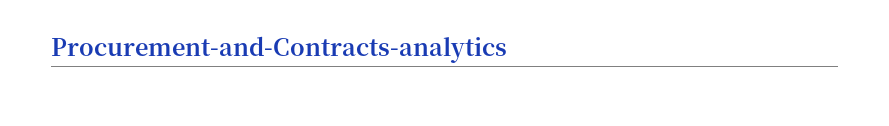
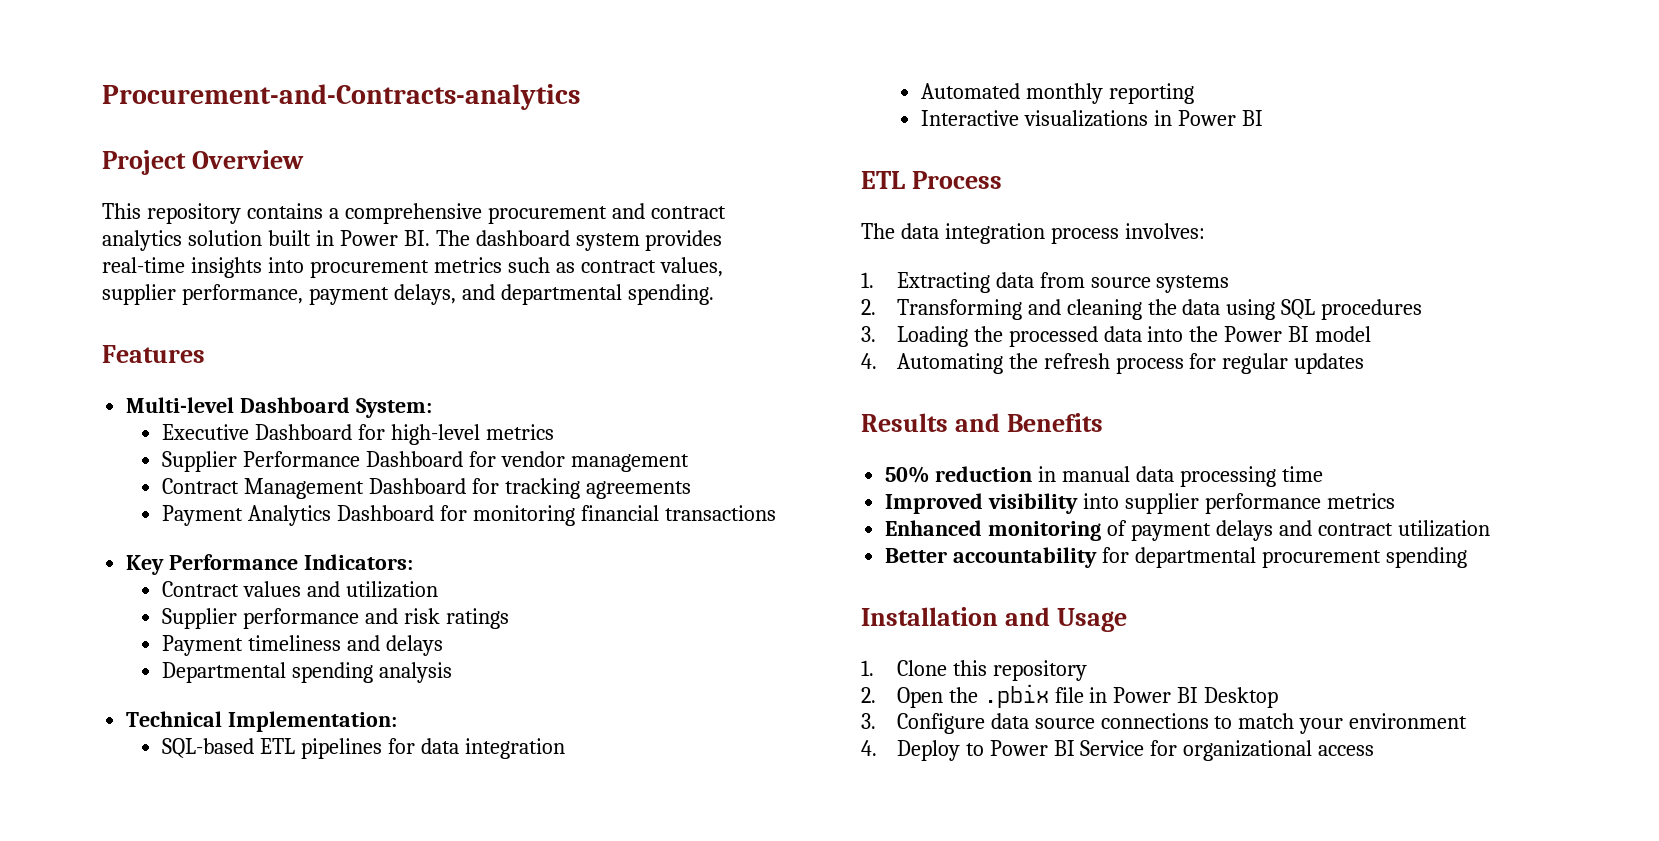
(507, 49) none -> [102,150,304,175] [102,203,726,224] [102,230,723,251] [102,257,723,278] [102,284,714,305] [102,345,205,363] [126,397,433,418] [161,424,554,445] [161,451,689,472] [161,478,691,499] [161,505,776,526] [126,554,414,575] [161,581,438,598] [161,608,509,629] [161,635,443,656] [161,662,452,683] [126,711,398,732] [161,738,565,759] [920,83,1194,104] [920,110,1263,127] [861,171,1002,189] [861,223,1205,244] [861,272,1230,293] [861,299,1423,320] [861,326,1372,347] [861,353,1365,374] [861,413,1103,432] [885,466,1323,487] [885,493,1395,514] [885,520,1490,541] [885,547,1467,568] [861,607,1127,632] [861,660,1087,681] [861,684,1279,708] [861,713,1468,734] [861,740,1375,761] // Project Overview // This repository contains a comprehensive procurement and contract analytics solution built in Power BI. The dashboard system provides real-time insights into procurement metrics such as contract values, supplier performance, payment delays, and departmental spending. // Features // Multi-level Dashboard System: // Executive Dashboard for high-level metrics // Supplier Performance Dashboard for vendor management // Contract Management Dashboard for tracking agreements // Payment Analytics Dashboard for monitoring financial transactions // Key Performance Indicators: // Contract values and utilization // Supplier performance and risk ratings // Payment timeliness and delays // Departmental spending analysis // Technical Implementation: // SQL-based ETL pipelines for data integration // Automated monthly reporting // Interactive visualizations in Power BI // ETL Process // The data integration process involves: // 1. Extracting data from source systems // 2. Transforming and cleaning the data using SQL procedures // 3. Loading the processed data into the Power BI model // 4. Automating the refresh process for regular updates // Results and Benefits // 50% reduction in manual data processing time // Improved visibility into supplier performance metrics // Enhanced monitoring of payment delays and contract utilization // Better accountability for departmental procurement spending // Installation and Usage // 1. Clone this repository // 2. Open the .pbix file in Power BI Desktop // 3. Configure data source connections to match your environment // 4. Deploy to Power BI Service for organizational access

